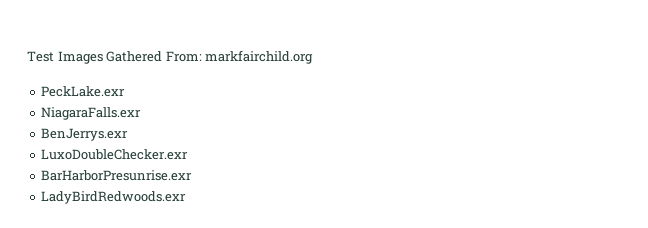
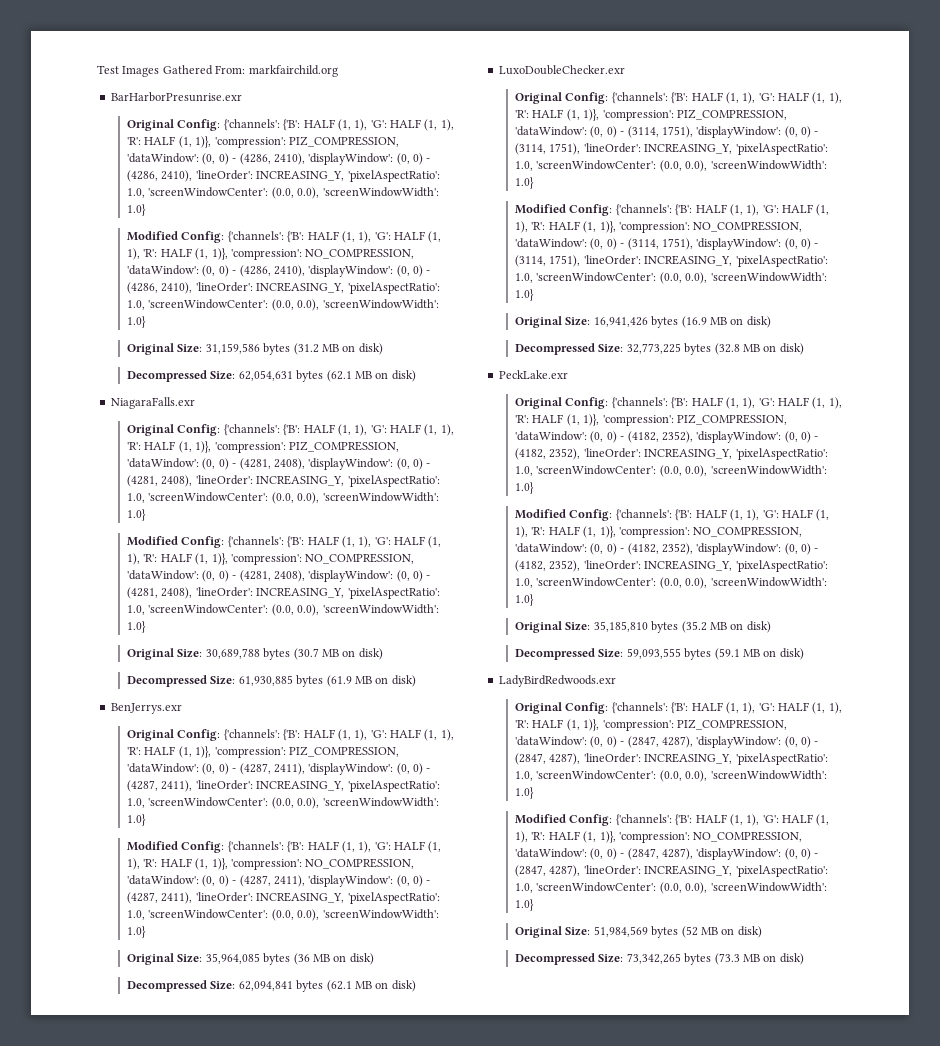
[41,86,126,97] [41,107,142,120] [41,128,129,141] [41,149,189,160] [41,170,193,181] [41,191,187,204] PeckLake.exr // NiagaraFalls.exr // BenJerrys.exr // LuxoDoubleChecker.exr // BarHarborPresunrise.exr // LadyBirdRedwoods.exr -> [110,92,242,102] [127,119,454,131] [127,136,399,148] [127,153,431,165] [127,170,440,182] [127,187,439,199] [127,204,147,216] [127,231,442,243] [127,248,415,260] [127,265,431,277] [127,282,440,294] [127,299,439,311] [127,316,147,328] [127,343,383,355] [127,370,416,382] [110,397,195,409] [127,424,454,436] [127,441,399,453] [127,458,431,470] [127,475,440,487] [127,492,439,504] [127,509,147,521] [127,536,442,548] [127,553,415,565] [127,570,431,582] [127,587,440,599] [127,604,439,616] [127,621,147,633] [127,648,383,660] [127,675,416,687] [110,703,182,714] [127,729,454,741] [127,746,399,758] [127,763,431,775] [127,780,440,792] [127,797,439,809] [127,814,147,826] [127,841,442,853] [127,858,415,870] [127,875,431,887] [127,892,440,904] [127,909,439,921] [127,926,147,938] [127,953,374,965] [127,980,416,992] [498,65,625,75] [515,92,842,104] [515,109,787,121] [515,126,819,138] [515,143,828,155] [515,160,827,172] [515,177,535,189] [515,204,830,216] [515,221,803,233] [515,238,819,250] [515,255,828,267] [515,272,827,284] [515,289,535,301] [515,316,771,328] [515,343,804,355] [498,370,568,379] [515,397,842,409] [515,414,787,426] [515,431,819,443] [515,448,828,460] [515,465,827,477] [515,482,535,494] [515,509,830,521] [515,526,803,538] [515,543,819,555] [515,560,828,572] [515,577,827,589] [515,594,535,606] [515,621,771,633] [515,648,804,660] [498,675,616,687] [515,702,842,714] [515,719,787,731] [515,736,819,748] [515,753,828,765] [515,770,827,782] [515,787,535,799] [515,814,830,826] [515,831,803,843] [515,848,819,860] [515,865,828,877] [515,882,827,894] [515,899,535,911] [515,926,762,938] [515,953,804,965] BarHarborPresunrise.exr // Original Config: {'channels': {'B': HALF (1, 1), 'G': HALF (1, 1), 'R': HALF (1, 1)}, 'compression': PIZ_COMPRESSION, 'dataWindow': (0, 0) - (4286, 2410), 'displayWindow': (0, 0) - (4286, 2410), 'lineOrder': INCREASING_Y, 'pixelAspectRatio': 1.0, 'screenWindowCenter': (0.0, 0.0), 'screenWindowWidth': 1.0} // Modified Config: {'channels': {'B': HALF (1, 1), 'G': HALF (1, 1), 'R': HALF (1, 1)}, 'compression': NO_COMPRESSION, 'dataWindow': (0, 0) - (4286, 2410), 'displayWindow': (0, 0) - (4286, 2410), 'lineOrder': INCREASING_Y, 'pixelAspectRatio': 1.0, 'screenWindowCenter': (0.0, 0.0), 'screenWindowWidth': 1.0} // Original Size: 31,159,586 bytes (31.2 MB on disk) // Decompressed Size: 62,054,631 bytes (62.1 MB on disk) // NiagaraFalls.exr // Original Config: {'channels': {'B': HALF (1, 1), 'G': HALF (1, 1), 'R': HALF (1, 1)}, 'compression': PIZ_COMPRESSION, 'dataWindow': (0, 0) - (4281, 2408), 'displayWindow': (0, 0) - (4281, 2408), 'lineOrder': INCREASING_Y, 'pixelAspectRatio': 1.0, 'screenWindowCenter': (0.0, 0.0), 'screenWindowWidth': 1.0} // Modified Config: {'channels': {'B': HALF (1, 1), 'G': HALF (1, 1), 'R': HALF (1, 1)}, 'compression': NO_COMPRESSION, 'dataWindow': (0, 0) - (4281, 2408), 'displayWindow': (0, 0) - (4281, 2408), 'lineOrder': INCREASING_Y, 'pixelAspectRatio': 1.0, 'screenWindowCenter': (0.0, 0.0), 'screenWindowWidth': 1.0} // Original Size: 30,689,788 bytes (30.7 MB on disk) // Decompressed Size: 61,930,885 bytes (61.9 MB on disk) // BenJerrys.exr // Original Config: {'channels': {'B': HALF (1, 1), 'G': HALF (1, 1), 'R': HALF (1, 1)}, 'compression': PIZ_COMPRESSION, 'dataWindow': (0, 0) - (4287, 2411), 'displayWindow': (0, 0) - (4287, 2411), 'lineOrder': INCREASING_Y, 'pixelAspectRatio': 1.0, 'screenWindowCenter': (0.0, 0.0), 'screenWindowWidth': 1.0} // Modified Config: {'channels': {'B': HALF (1, 1), 'G': HALF (1, 1), 'R': HALF (1, 1)}, 'compression': NO_COMPRESSION, 'dataWindow': (0, 0) - (4287, 2411), 'displayWindow': (0, 0) - (4287, 2411), 'lineOrder': INCREASING_Y, 'pixelAspectRatio': 1.0, 'screenWindowCenter': (0.0, 0.0), 'screenWindowWidth': 1.0} // Original Size: 35,964,085 bytes (36 MB on disk) // Decompressed Size: 62,094,841 bytes (62.1 MB on disk) // LuxoDoubleChecker.exr // Original Config: {'channels': {'B': HALF (1, 1), 'G': HALF (1, 1), 'R': HALF (1, 1)}, 'compression': PIZ_COMPRESSION, 'dataWindow': (0, 0) - (3114, 1751), 'displayWindow': (0, 0) - (3114, 1751), 'lineOrder': INCREASING_Y, 'pixelAspectRatio': 1.0, 'screenWindowCenter': (0.0, 0.0), 'screenWindowWidth': 1.0} // Modified Config: {'channels': {'B': HALF (1, 1), 'G': HALF (1, 1), 'R': HALF (1, 1)}, 'compression': NO_COMPRESSION, 'dataWindow': (0, 0) - (3114, 1751), 'displayWindow': (0, 0) - (3114, 1751), 'lineOrder': INCREASING_Y, 'pixelAspectRatio': 1.0, 'screenWindowCenter': (0.0, 0.0), 'screenWindowWidth': 1.0} // Original Size: 16,941,426 bytes (16.9 MB on disk) // Decompressed Size: 32,773,225 bytes (32.8 MB on disk) // PeckLake.exr // Original Config: {'channels': {'B': HALF (1, 1), 'G': HALF (1, 1), 'R': HALF (1, 1)}, 'compression': PIZ_COMPRESSION, 'dataWindow': (0, 0) - (4182, 2352), 'displayWindow': (0, 0) - (4182, 2352), 'lineOrder': INCREASING_Y, 'pixelAspectRatio': 1.0, 'screenWindowCenter': (0.0, 0.0), 'screenWindowWidth': 1.0} // Modified Config: {'channels': {'B': HALF (1, 1), 'G': HALF (1, 1), 'R': HALF (1, 1)}, 'compression': NO_COMPRESSION, 'dataWindow': (0, 0) - (4182, 2352), 'displayWindow': (0, 0) - (4182, 2352), 'lineOrder': INCREASING_Y, 'pixelAspectRatio': 1.0, 'screenWindowCenter': (0.0, 0.0), 'screenWindowWidth': 1.0} // Original Size: 35,185,810 bytes (35.2 MB on disk) // Decompressed Size: 59,093,555 bytes (59.1 MB on disk) // LadyBirdRedwoods.exr // Original Config: {'channels': {'B': HALF (1, 1), 'G': HALF (1, 1), 'R': HALF (1, 1)}, 'compression': PIZ_COMPRESSION, 'dataWindow': (0, 0) - (2847, 4287), 'displayWindow': (0, 0) - (2847, 4287), 'lineOrder': INCREASING_Y, 'pixelAspectRatio': 1.0, 'screenWindowCenter': (0.0, 0.0), 'screenWindowWidth': 1.0} // Modified Config: {'channels': {'B': HALF (1, 1), 'G': HALF (1, 1), 'R': HALF (1, 1)}, 'compression': NO_COMPRESSION, 'dataWindow': (0, 0) - (2847, 4287), 'displayWindow': (0, 0) - (2847, 4287), 'lineOrder': INCREASING_Y, 'pixelAspectRatio': 1.0, 'screenWindowCenter': (0.0, 0.0), 'screenWindowWidth': 1.0} // Original Size: 51,984,569 bytes (52 MB on disk) // Decompressed Size: 73,342,265 bytes (73.3 MB on disk)

